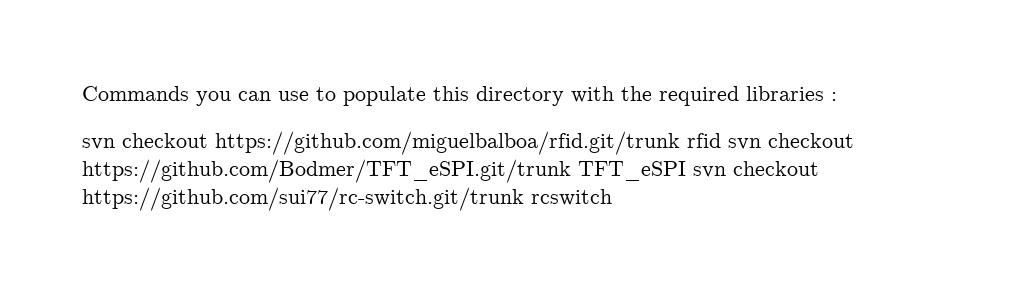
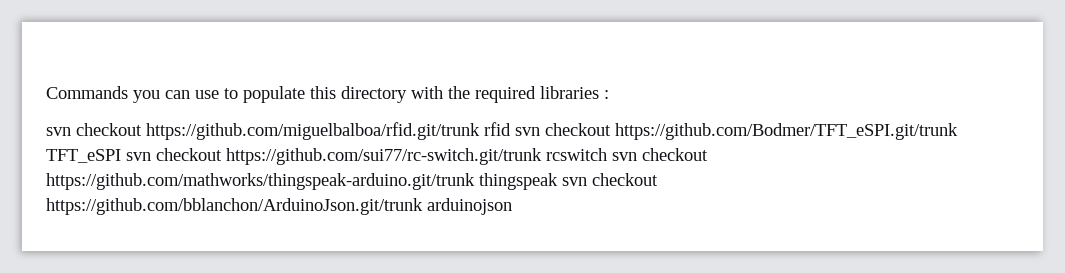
(612, 197) none -> [612,148,708,161] [46,173,658,190] [46,198,512,215] svn checkout https://github.com/mathworks/thingspeak-arduino.git/trunk thingspeak svn checkout https://github.com/bblanchon/ArduinoJson.git/trunk arduinojson

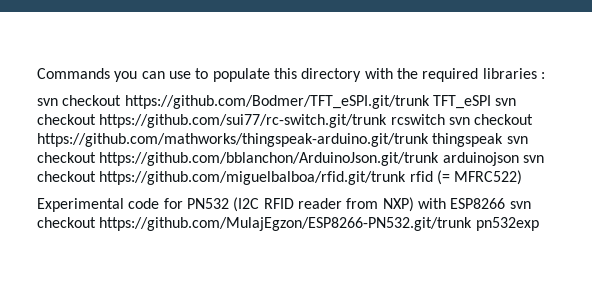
[146,122,611,140] https://github.com/miguelbalboa/rfid.git/trunk rfid svn checkout -> (122, 100) none
(512, 206) none -> [522,155,544,163] [37,170,523,185] [37,197,531,212] [37,217,539,231] svn checkout https://github.com/miguelbalboa/rfid.git/trunk rfid (= MFRC522) // Experimental code for PN532 (I2C RFID reader from NXP) with ESP8266 svn checkout https://github.com/MulajEgzon/ESP8266-PN532.git/trunk pn532exp

